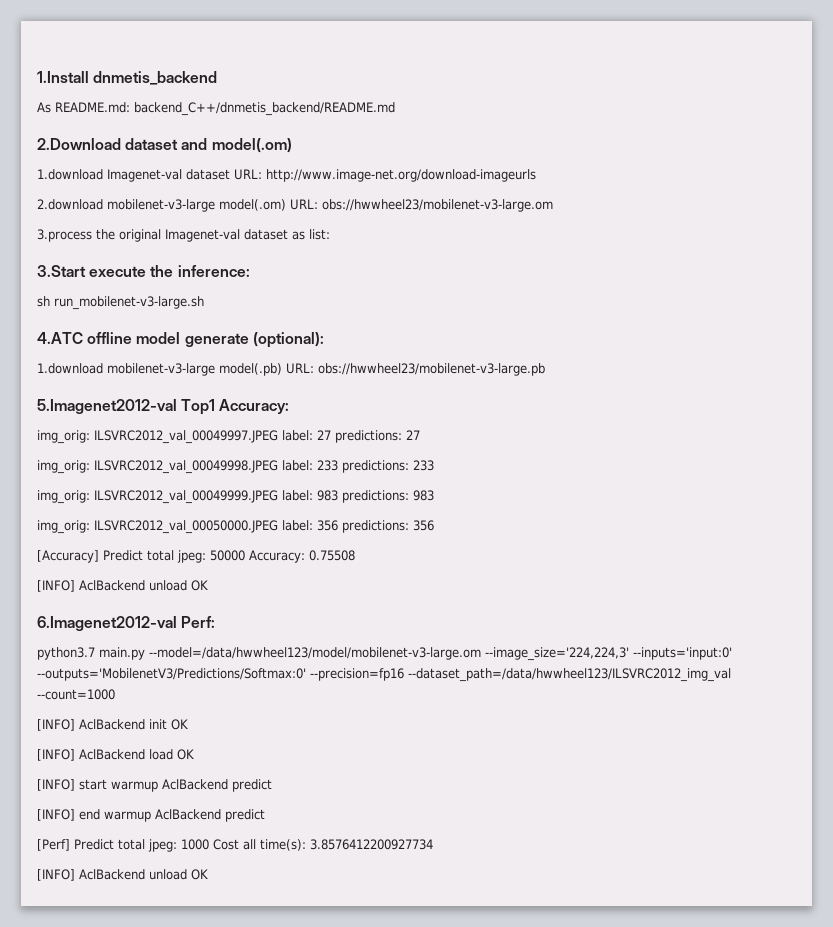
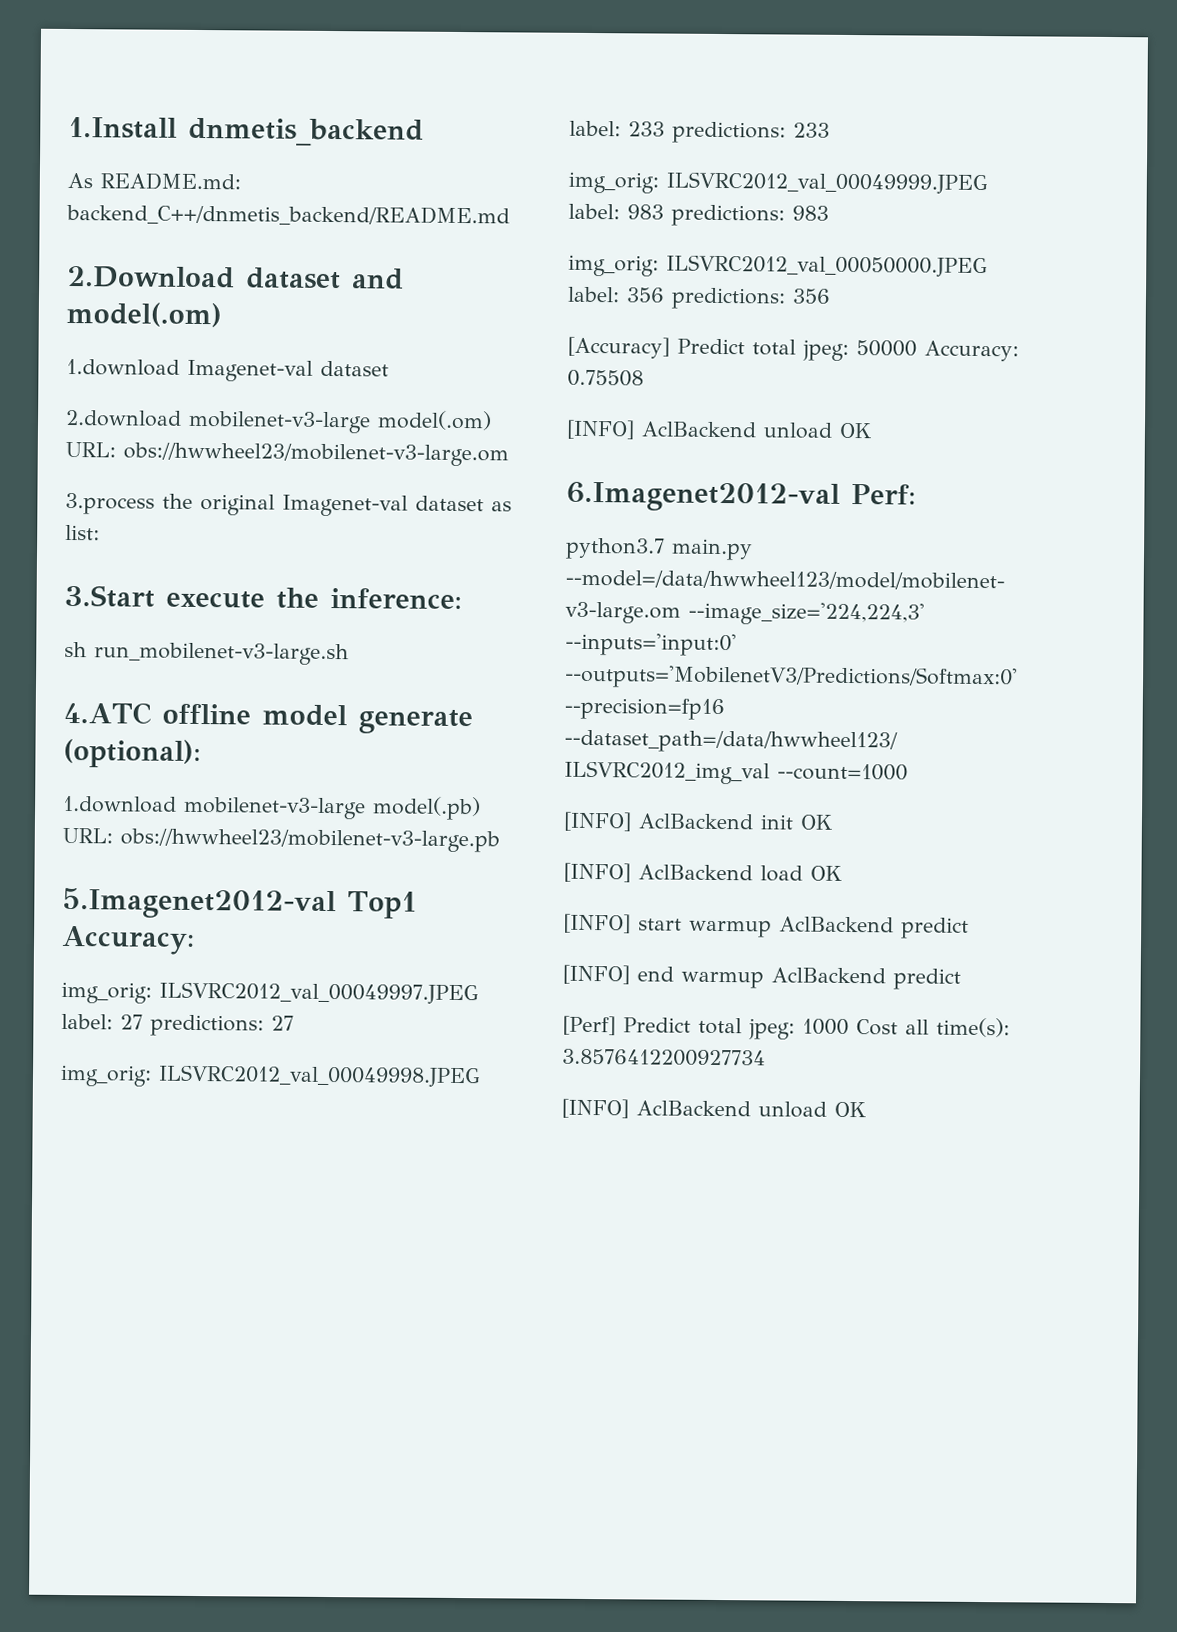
[234,169,536,182] URL: http://www.image-net.org/download-imageurls -> (389, 368) none

